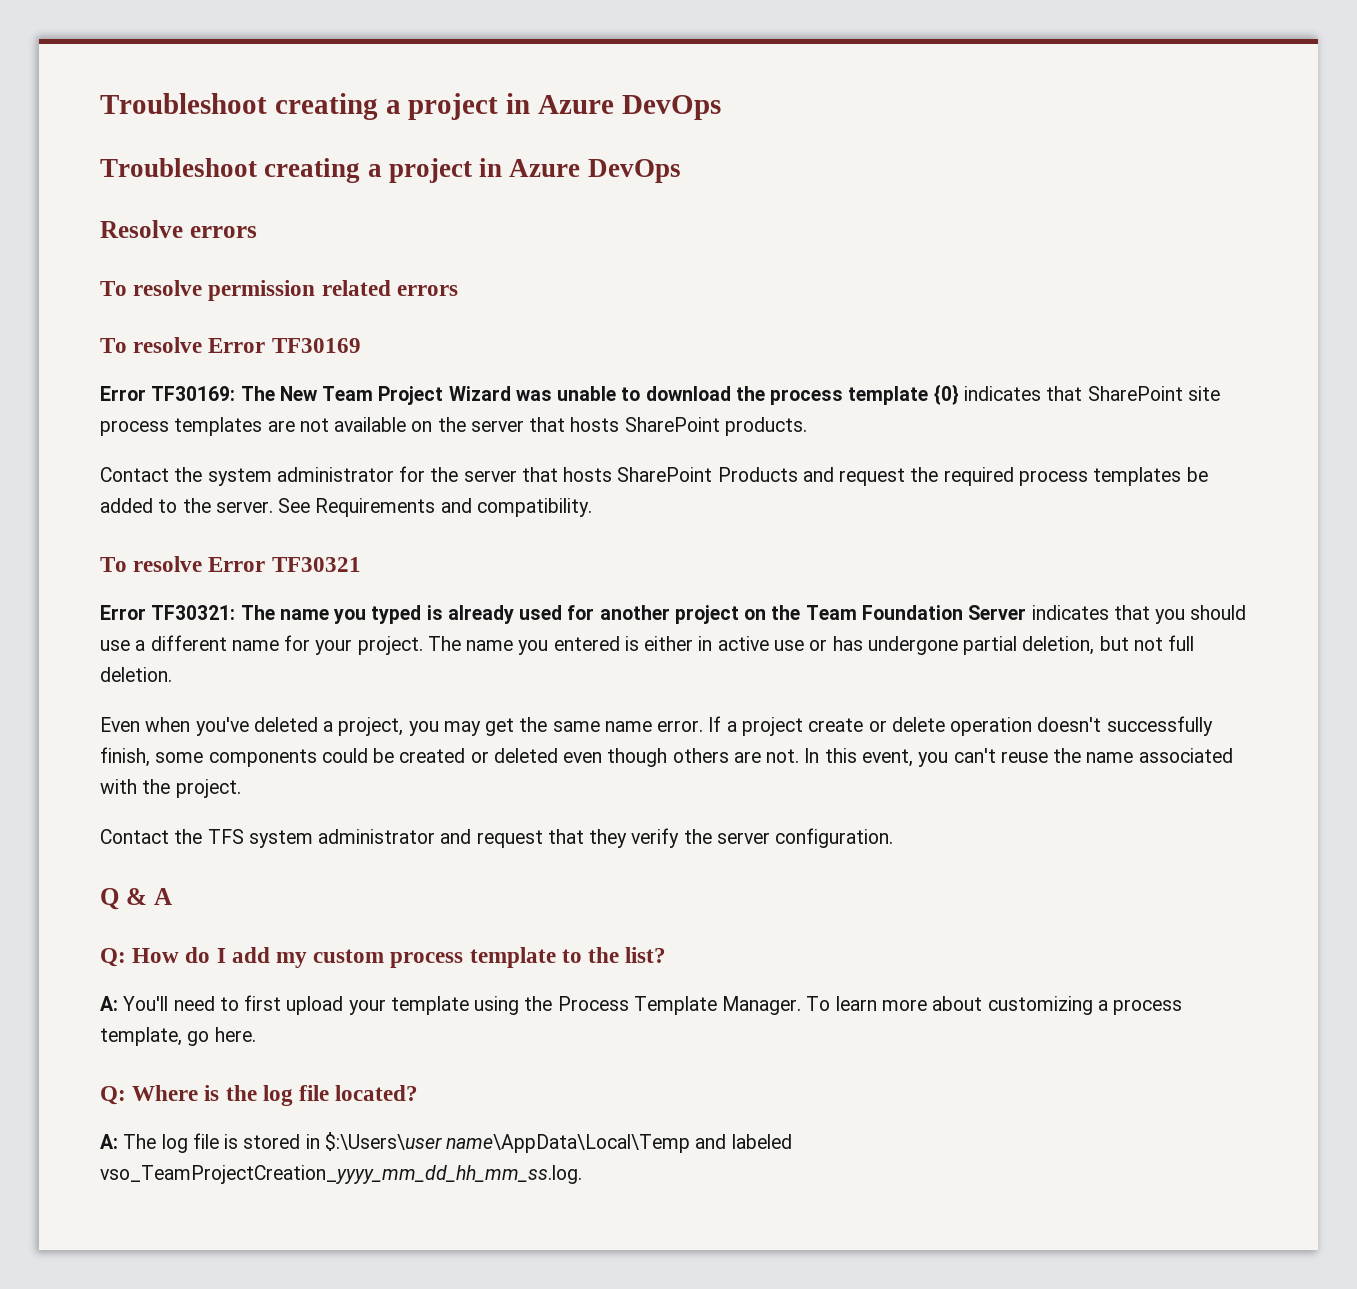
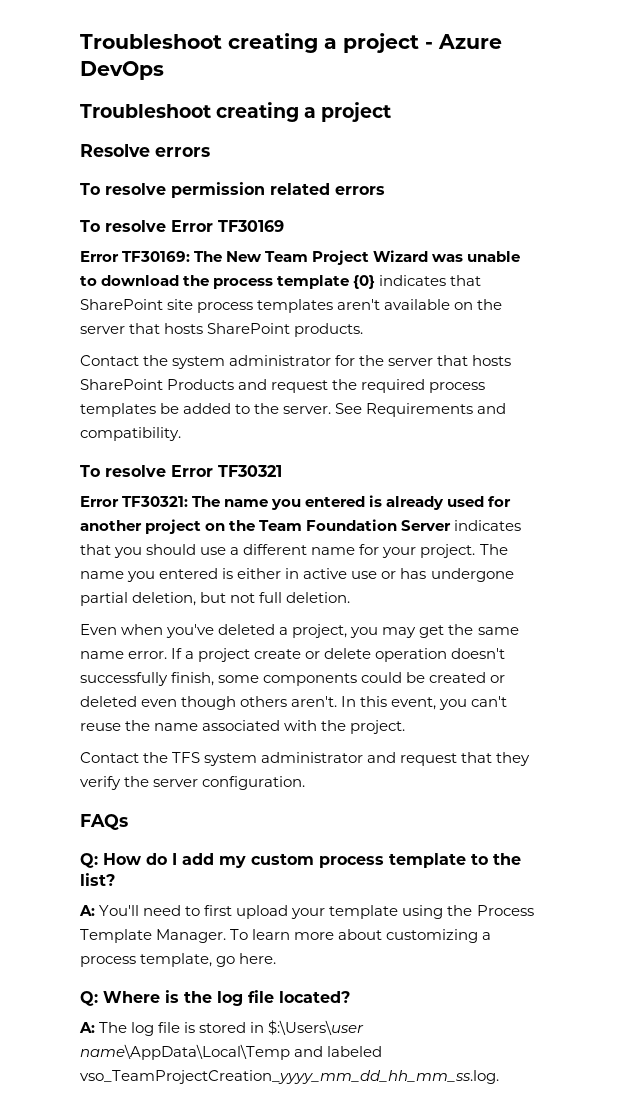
[100,93,531,120] Troubleshoot creating a project in -> [80,33,433,53] Troubleshoot creating a project -
[479,158,681,183] in Azure DevOps -> (392, 112) none
[267,418,329,432] are not -> [337,299,381,310] aren't
[371,605,422,624] typed -> [305,496,366,507] entered
[733,749,800,763] are not. -> [291,696,338,707] aren't.
[100,888,172,910] Q & A -> [80,814,128,830] FAQs

